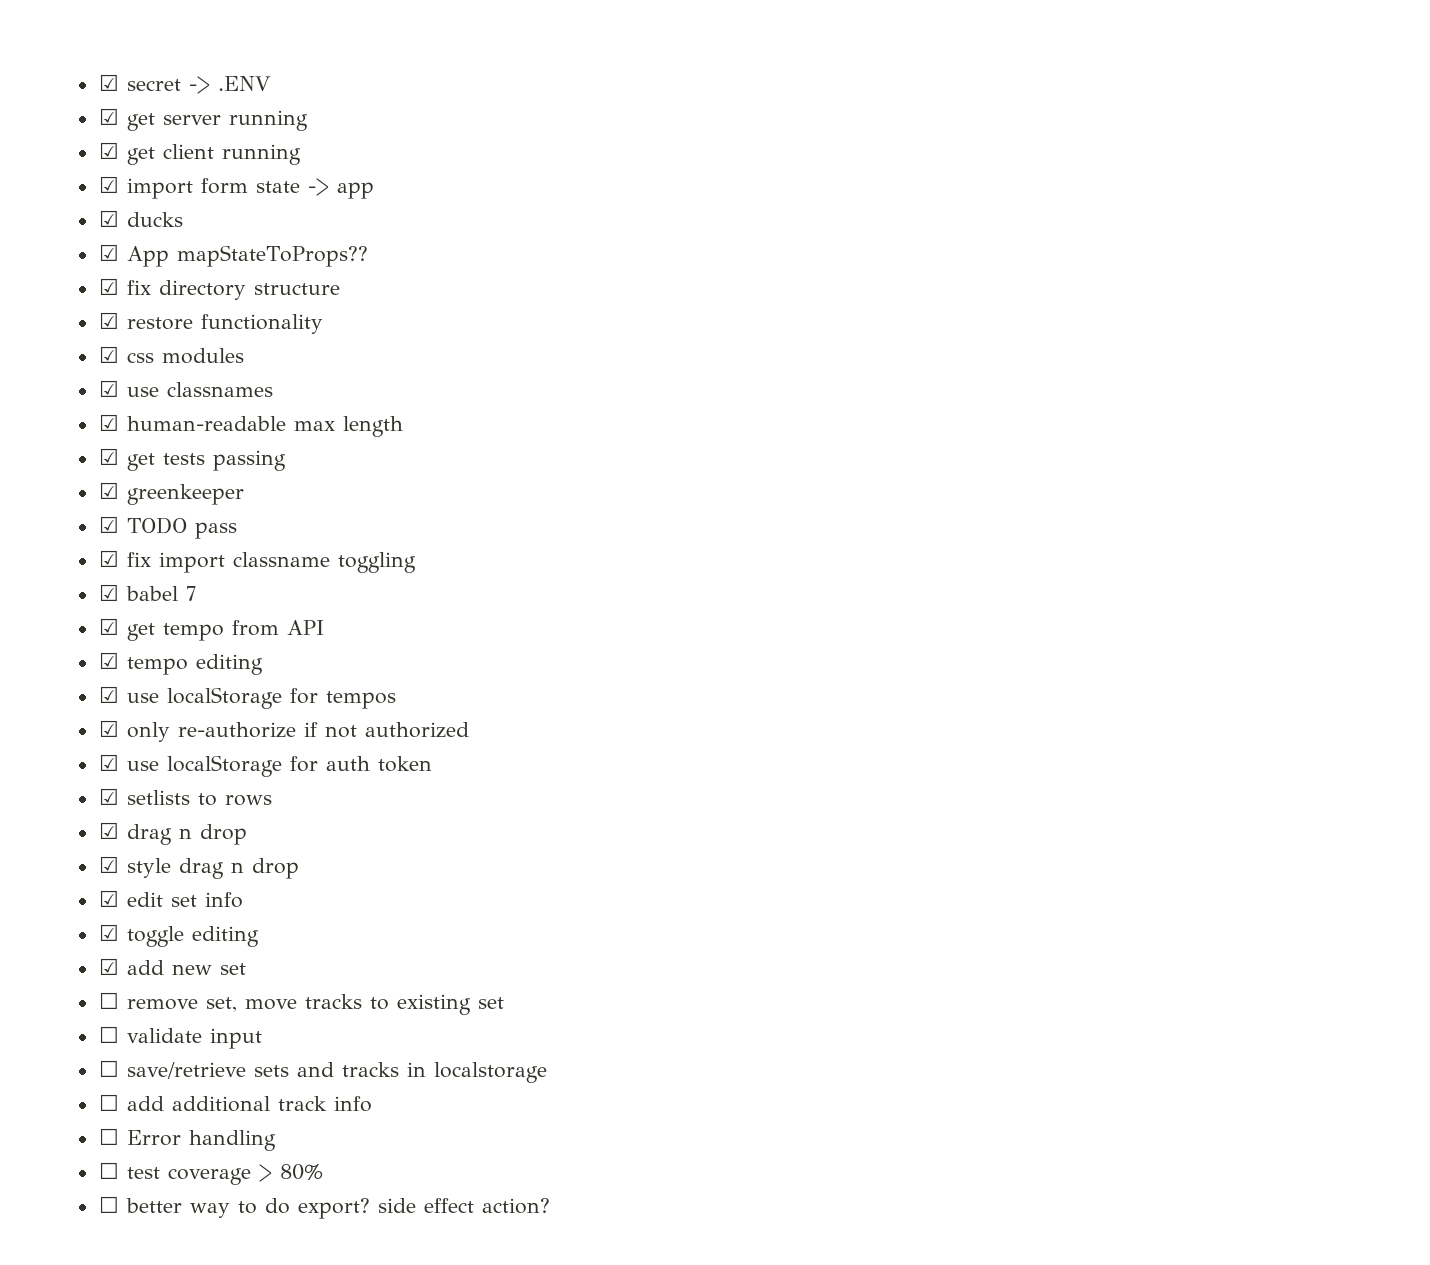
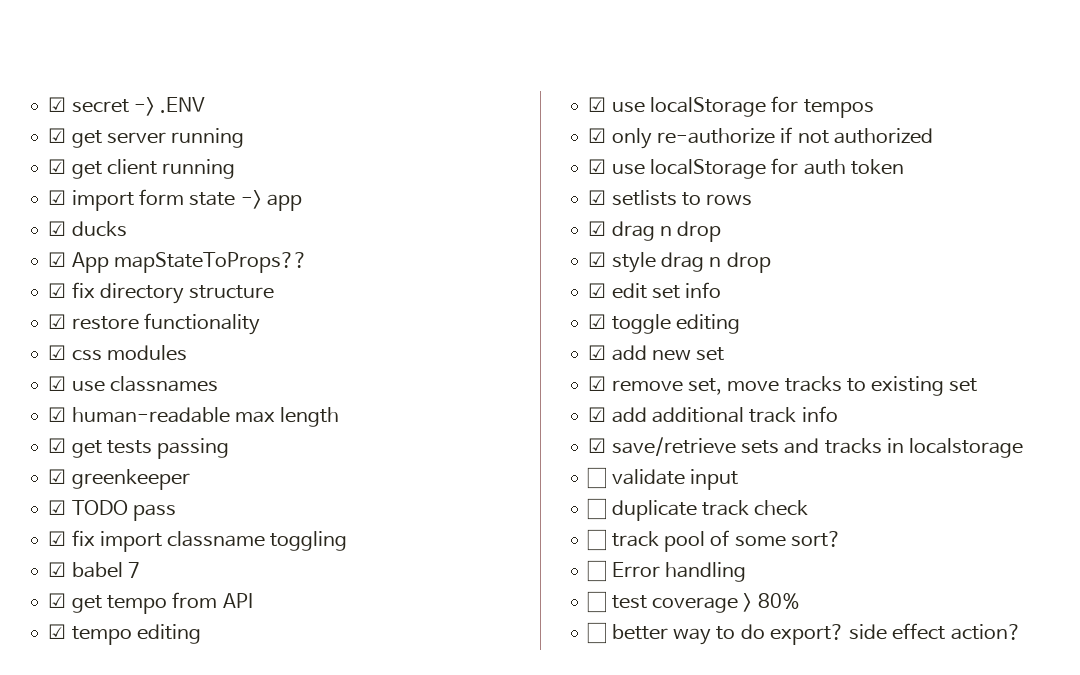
[98,992,119,1009] ☐ -> [588,376,607,391] ☑
[98,1026,262,1049] [98,1060,119,1077] ☐ validate input // ☐ -> [588,406,838,423] [588,438,607,453] ☑ add additional track info // ☑
[126,1096,372,1112] add additional track info -> [611,469,738,490] [587,498,809,521] [587,529,841,552] validate input // ☐ duplicate track check // ☐ track pool of some sort?

